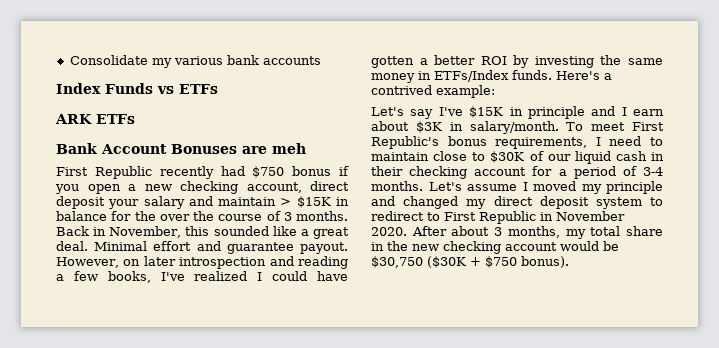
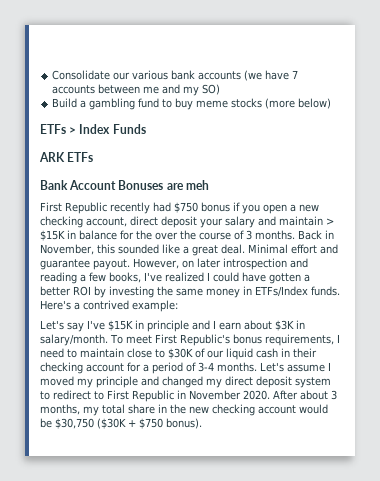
[151,58,172,68] my -> [113,72,131,80] our
(321, 60) // -> [244,70,299,81] [52,84,221,96] [52,98,332,110] [40,124,77,134] (we have 7 accounts between me and my SO) // Build a gambling fund to buy meme stocks (more below) // ETFs >
[157,84,218,94] vs ETFs -> (146, 129) none

